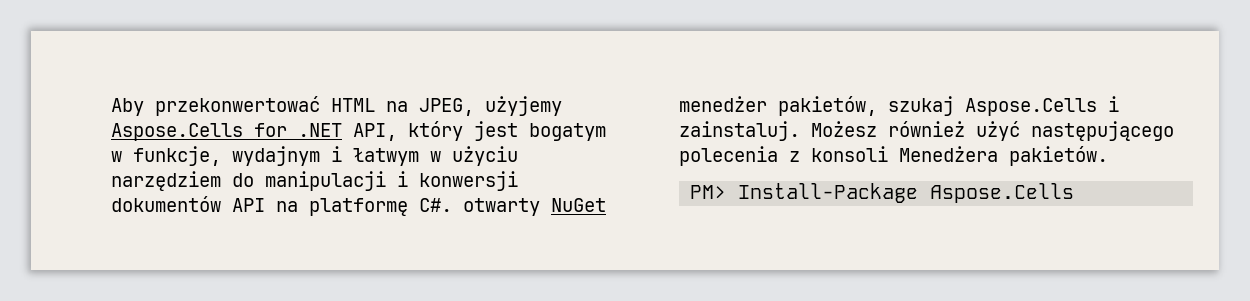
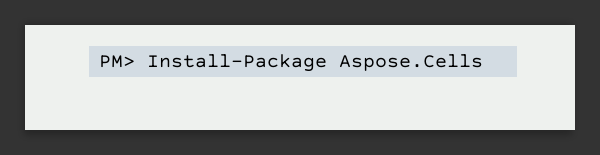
[111,96,562,116] [111,121,606,141] [111,146,518,166] [111,171,518,191] [111,196,606,216] [679,96,1119,116] [679,121,1174,141] [679,146,1108,166] Aby przekonwertować HTML na JPEG, użyjemy Aspose.Cells for .NET API, który jest bogatym w funkcje, wydajnym i łatwym w użyciu narzędziem do manipulacji i konwersji dokumentów API na platformę C#. otwarty NuGet menedżer pakietów, szukaj Aspose.Cells i zainstaluj. Możesz również użyć następującego polecenia z konsoli Menedżera pakietów. // -> (98, 61) none

